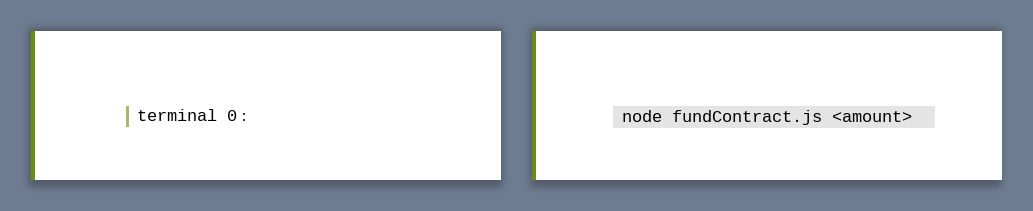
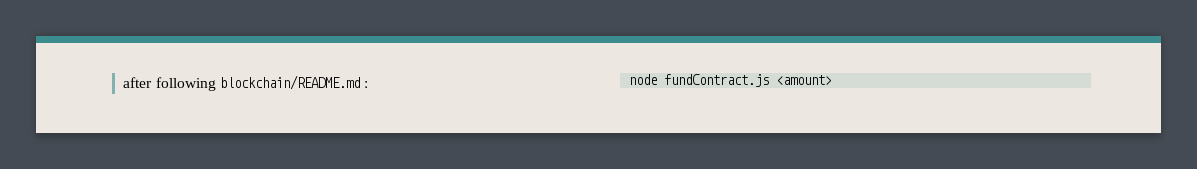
[137,109,238,121] terminal 0 -> [123,75,360,91] after following blockchain/README.md

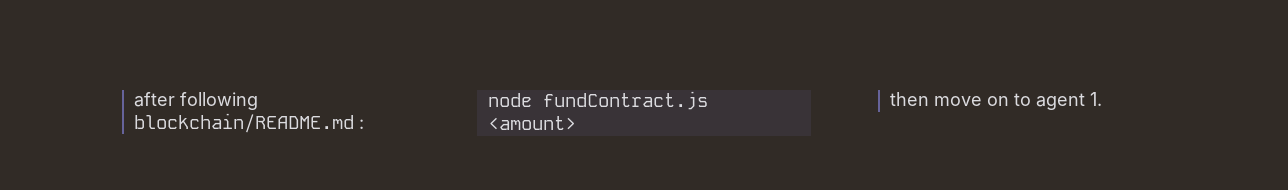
(833, 80) none -> [890,92,1103,110] // then move on to agent 1.

